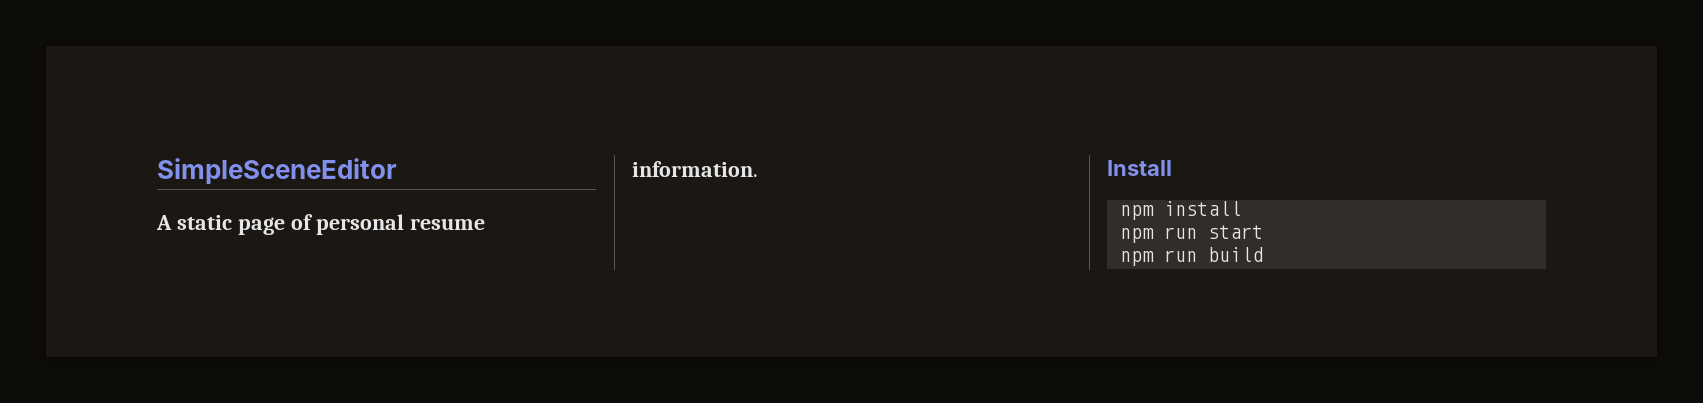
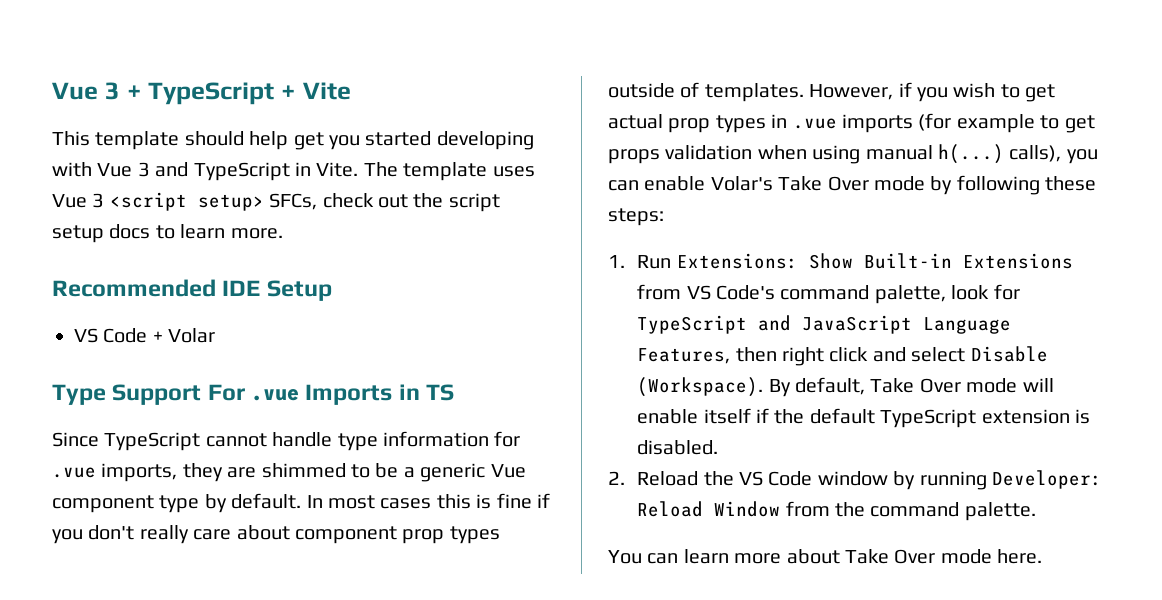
[157,158,397,185] [156,214,485,235] [632,161,758,177] [1107,160,1172,176] [1120,201,1242,220] [1120,225,1264,243] [1120,247,1264,266] SimpleSceneEditor // A static page of personal resume information. // Install // npm install // npm run start // npm run build -> [52,82,351,105] [52,131,534,150] [52,162,535,181] [52,192,500,212] [52,224,283,243] [52,279,332,301] [74,328,216,343] [52,384,455,405] [52,431,521,451] [52,463,526,482] [52,493,550,513] [52,525,500,544] [608,82,1056,102] [608,113,1095,133] [608,144,1098,164] [608,175,1097,195] [608,208,664,226] [608,253,1073,269] [637,284,1020,304] [637,315,1012,334] [637,346,1048,366] [637,377,1054,397] [637,408,1090,428] [637,440,719,455] [608,470,1102,490] [637,501,1036,521] [608,549,1043,564] Vue 3 + TypeScript + Vite // This template should help get you started developing with Vue 3 and TypeScript in Vite. The template uses Vue 3 <script setup> SFCs, check out the script setup docs to learn more. // Recommended IDE Setup // VS Code + Volar // Type Support For .vue Imports in TS // Since TypeScript cannot handle type information for .vue imports, they are shimmed to be a generic Vue component type by default. In most cases this is fine if you don't really care about component prop types outside of templates. However, if you wish to get actual prop types in .vue imports (for example to get props validation when using manual h(...) calls), you can enable Volar's Take Over mode by following these steps: // 1. Run Extensions: Show Built-in Extensions from VS Code's command palette, look for TypeScript and JavaScript Language Features, then right click and select Disable (Workspace). By default, Take Over mode will enable itself if the default TypeScript extension is disabled. // 2. Reload the VS Code window by running Developer: Reload Window from the command palette. // You can learn more about Take Over mode here.

